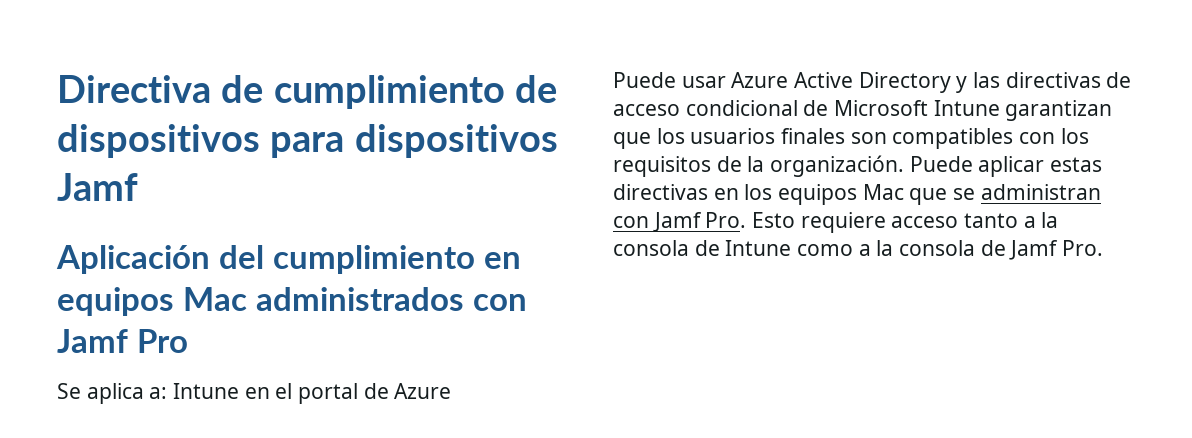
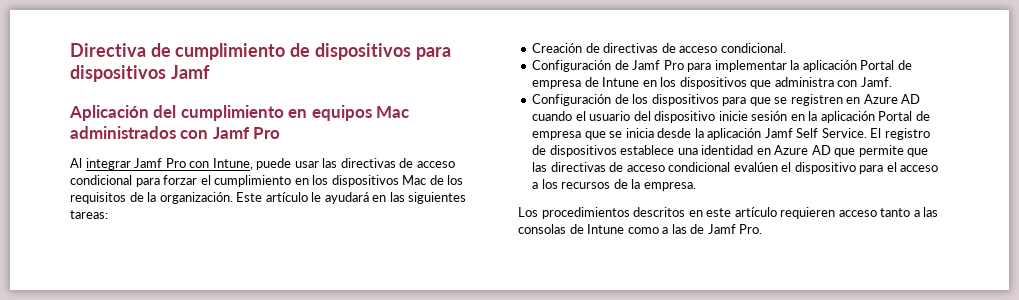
[57,383,452,404] [613,72,1132,93] [613,100,1113,121] [613,128,1056,149] Se aplica a: Intune en el portal de Azure // Puede usar Azure Active Directory y las directivas de acceso condicional de Microsoft Intune garantizan que los usuarios finales son compatibles con -> [70,158,455,170] [70,175,444,187] Al integrar Jamf Pro con Intune, puede usar las directivas de acceso condicional para forzar el cumplimiento en los dispositivos Mac de
[909,156,1103,177] [613,184,1101,205] [613,212,886,233] Puede aplicar estas directivas en los equipos Mac que se administran con Jamf Pro. Esto requiere -> [236,192,467,204] [70,210,108,219] [532,43,786,53] [532,60,912,72] [532,77,892,89] [532,94,921,106] [532,111,930,123] [532,128,930,140] [532,145,929,157] [532,162,939,174] [532,179,696,191] [518,207,836,219] Este artículo le ayudará en las siguientes tareas: // Creación de directivas de acceso condicional. // Configuración de Jamf Pro para implementar la aplicación Portal de empresa de Intune en los dispositivos que administra con Jamf. // Configuración de los dispositivos para que se registren en Azure AD cuando el usuario del dispositivo inicie sesión en la aplicación Portal de empresa que se inicia desde la aplicación Jamf Self Service. El registro de dispositivos establece una identidad en Azure AD que permite que las directivas de acceso condicional evalúen el dispositivo para el acceso a los recursos de la empresa. // Los procedimientos descritos en este artículo requieren
[1041,212,1059,228] [613,240,689,256] la consola -> [923,207,939,217] [518,224,566,234] las consolas
[876,240,976,256] la consola -> [671,224,687,234] las

